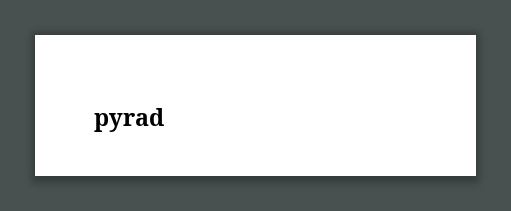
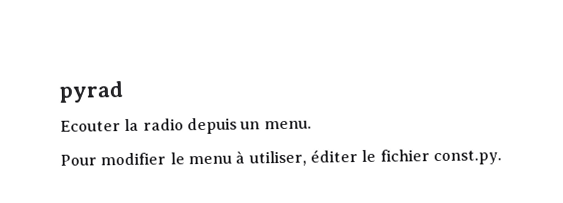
(164, 120) none -> [60,117,312,135] [60,149,502,167] // Ecouter la radio depuis un menu. // Pour modifier le menu à utiliser, éditer le fichier const.py.

